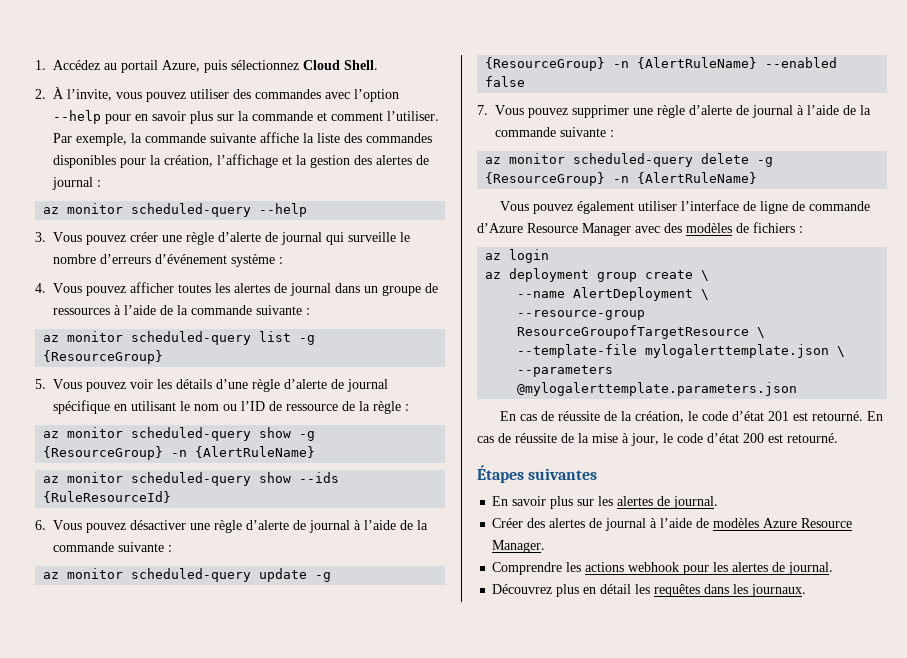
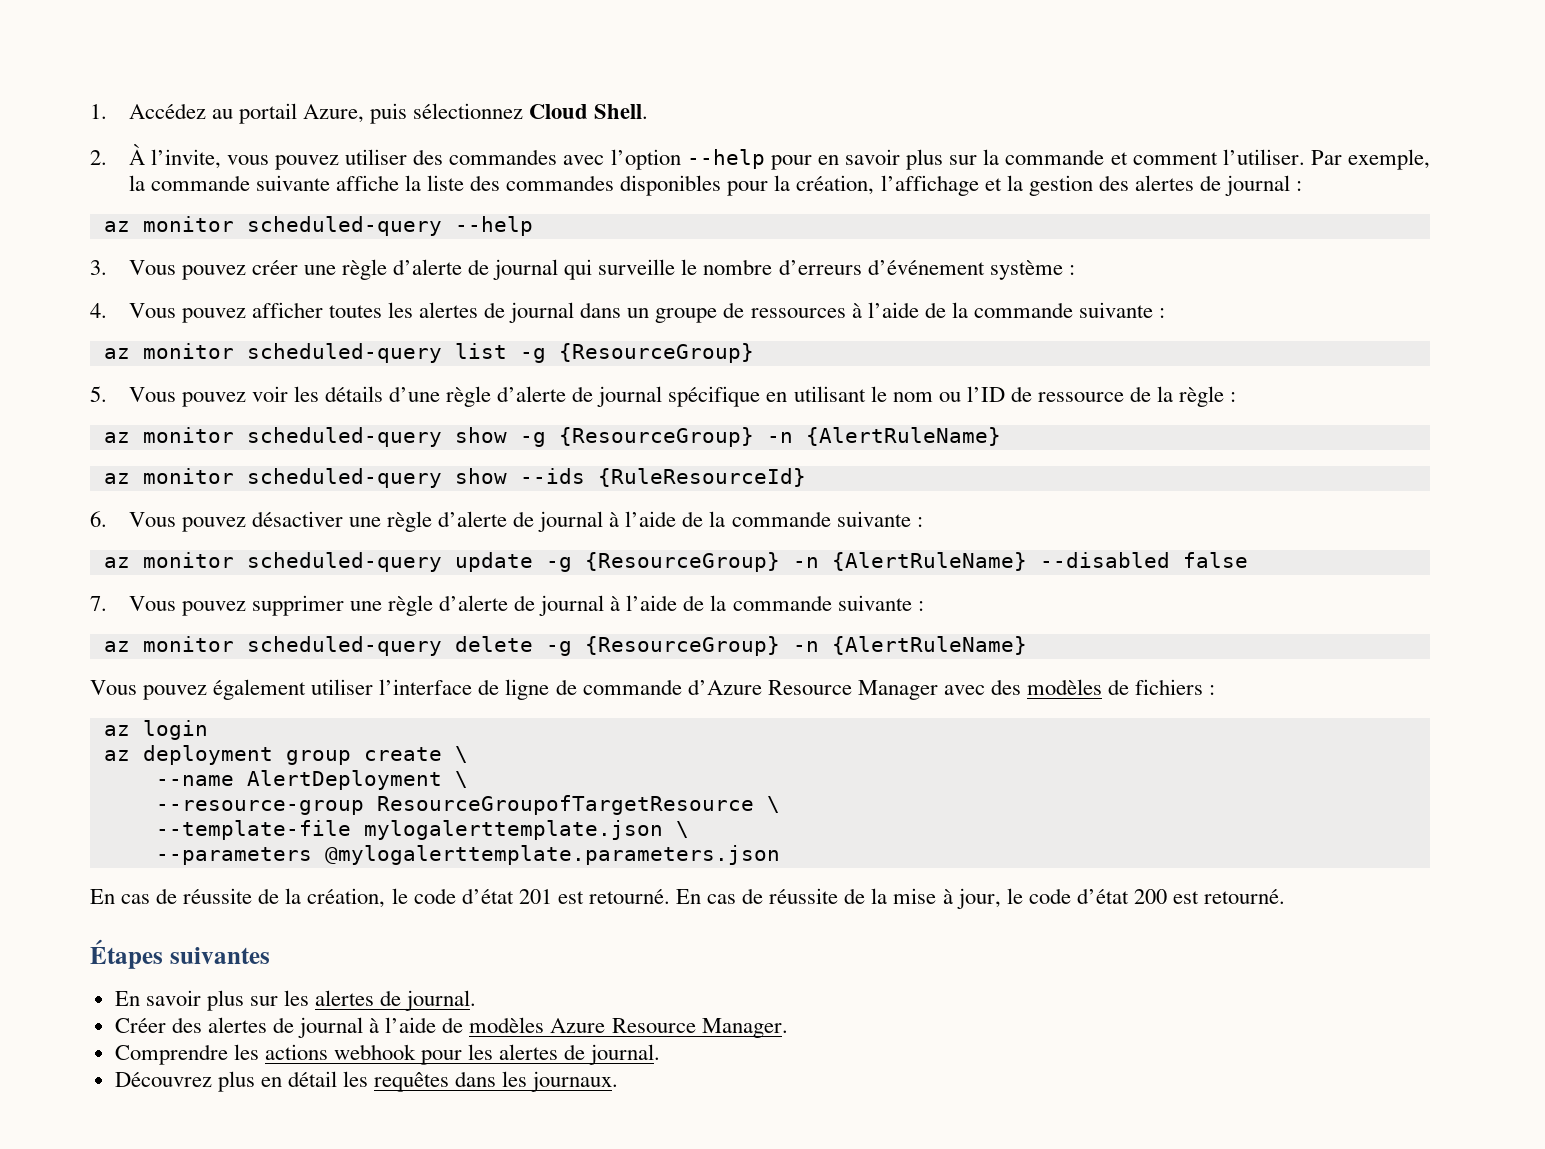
[765,57,838,68] --enabled -> [1039,552,1170,568] --disabled

